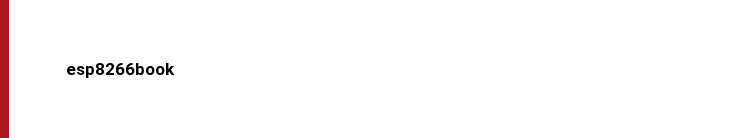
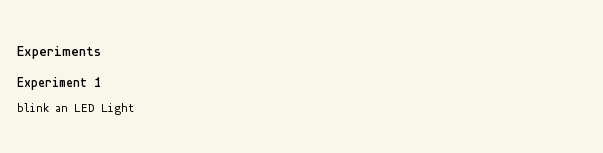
[66,63,175,78] esp8266book -> [17,46,101,59] [17,77,101,90] [17,103,134,115] Experiments // Experiment 1 // blink an LED Light

